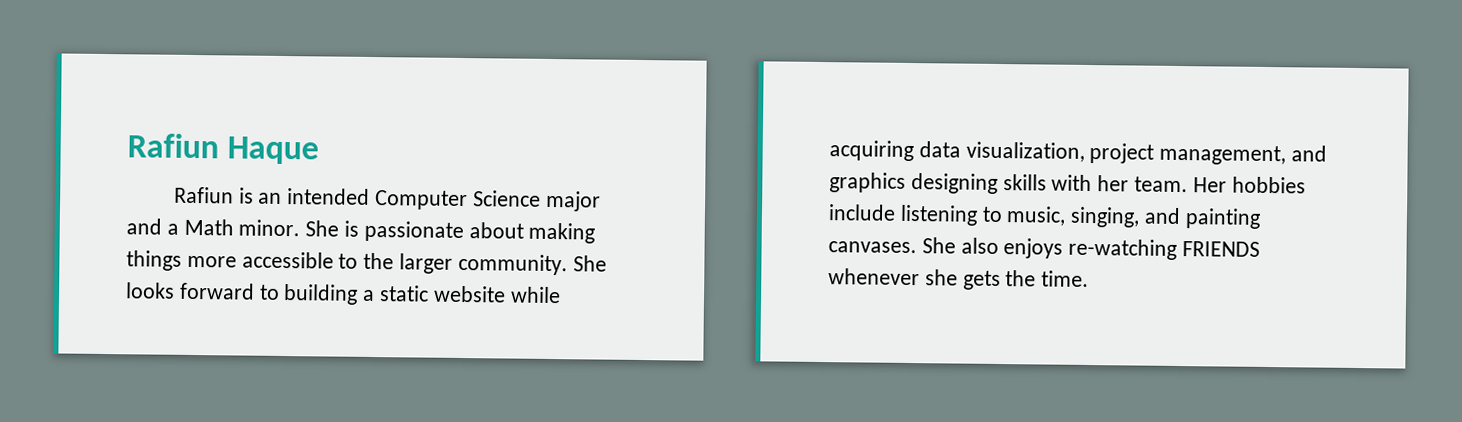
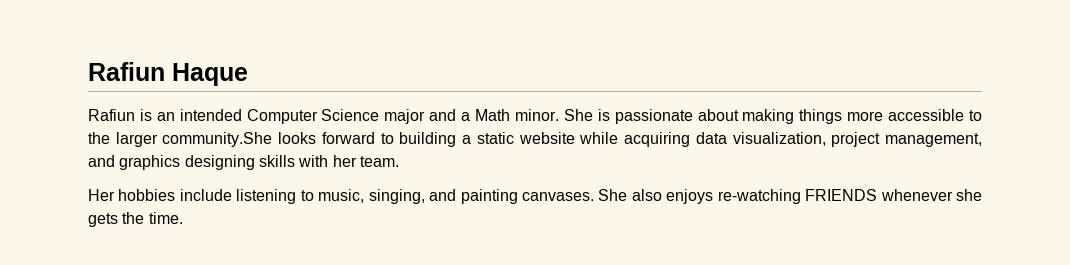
[457,253,607,276] community. She -> [162,132,273,147] community.She
(1189, 184) none -> (399, 161) //

